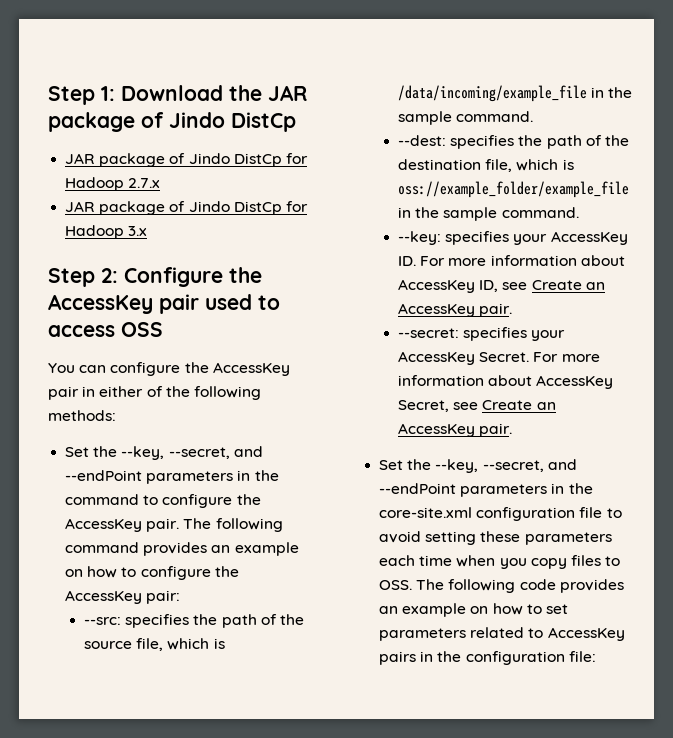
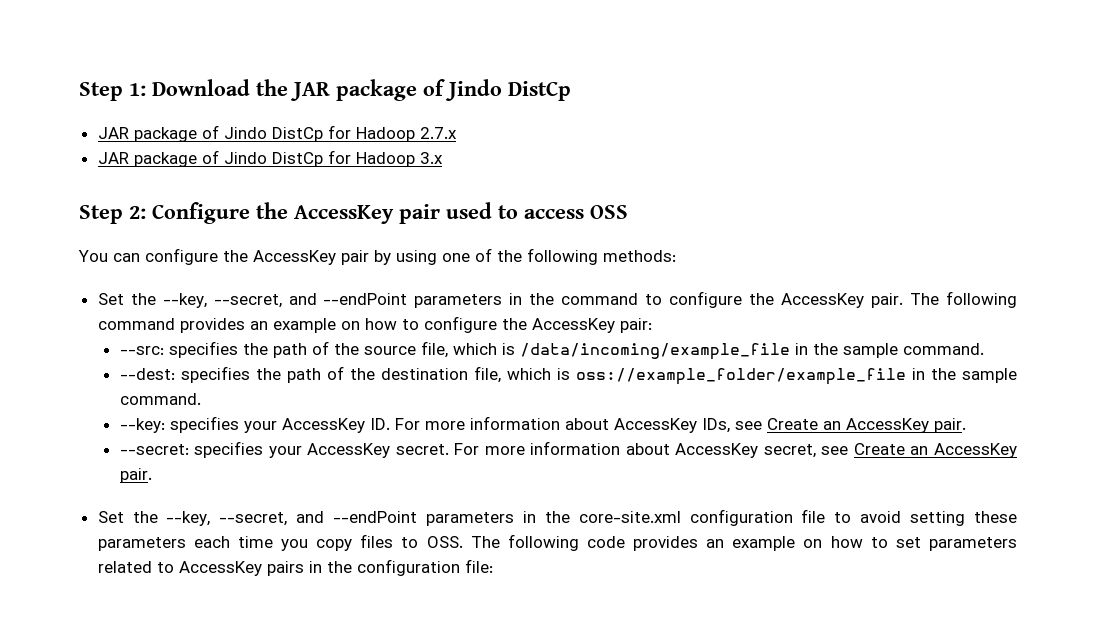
[82,386,144,397] in either -> [374,250,470,265] by using one
[479,280,499,292] ID, -> [701,418,730,433] IDs,
[479,352,600,362] [398,375,614,389] [398,400,450,412] Secret. For more information about AccessKey Secret, -> [395,441,816,458] secret. For more information about AccessKey secret,
[456,555,496,567] when -> (273, 542) none

